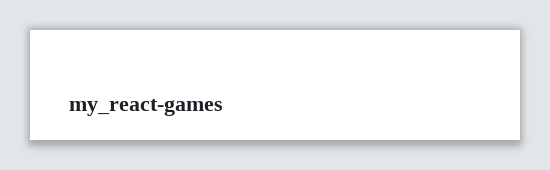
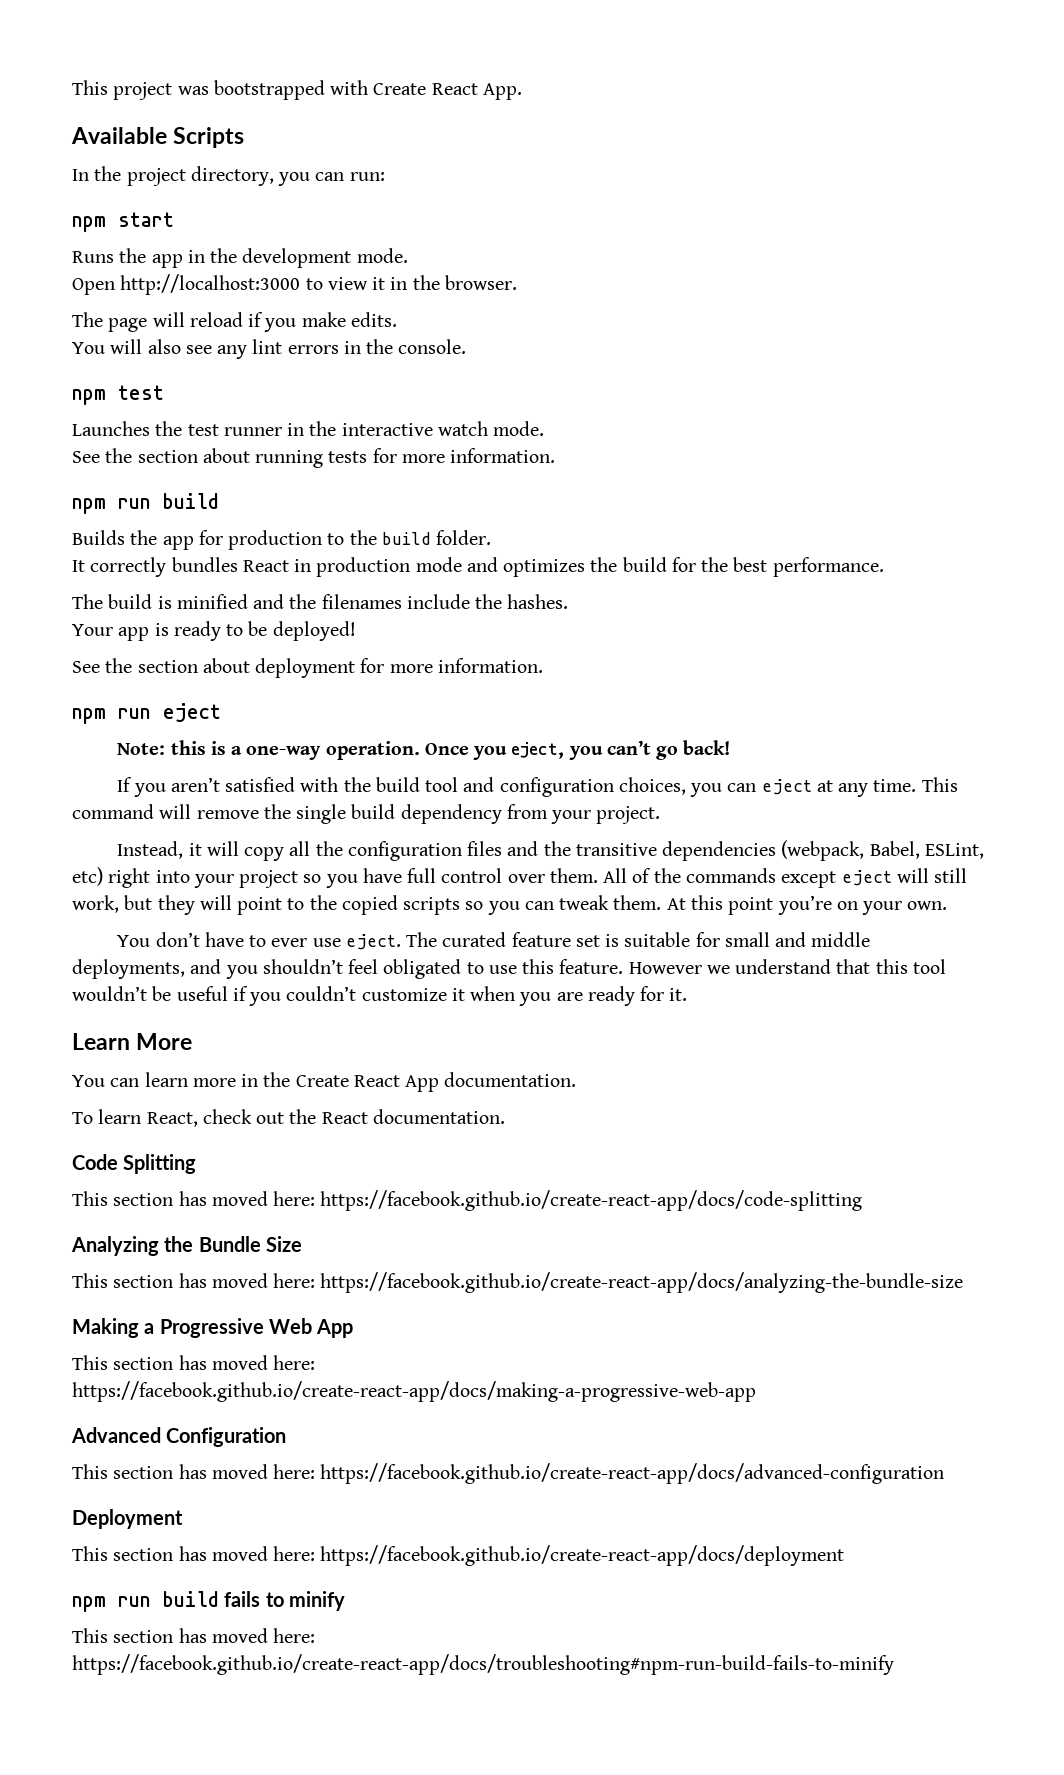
[69,99,223,116] my_react-games -> [72,80,522,100] [71,127,245,148] [72,166,385,186] [72,212,174,232] [72,248,408,268] [72,274,517,295] [72,312,397,332] [72,339,467,359] [72,385,164,405] [72,421,545,436] [72,448,556,468] [72,493,219,514] [72,530,492,550] [72,557,884,577] [72,594,569,609] [72,621,356,641] [72,658,543,678] [72,703,221,724] [117,740,731,760] [117,777,958,797] [72,804,661,824] [117,840,984,861] [72,867,968,888] [72,895,948,915] [117,932,871,950] [72,959,946,979] [72,986,688,1006] [72,1033,193,1050] [72,1072,577,1092] [72,1109,505,1127] [72,1154,197,1174] [72,1190,863,1211] [71,1236,302,1256] [72,1272,964,1293] [72,1318,354,1338] [72,1355,316,1370] [72,1381,756,1402] [71,1427,287,1447] [72,1463,945,1484] [72,1509,183,1529] [72,1545,845,1566] [72,1591,345,1612] [72,1628,316,1643] [72,1654,894,1675] This project was bootstrapped with Create React App. // Available Scripts // In the project directory, you can run: // npm start // Runs the app in the development mode. // Open http://localhost:3000 to view it in the browser. // The page will reload if you make edits. // You will also see any lint errors in the console. // npm test // Launches the test runner in the interactive watch mode. // See the section about running tests for more information. // npm run build // Builds the app for production to the build folder. // It correctly bundles React in production mode and optimizes the build for the best performance. // The build is minified and the filenames include the hashes. // Your app is ready to be deployed! // See the section about deployment for more information. // npm run eject // Note: this is a one-way operation. Once you eject, you can’t go back! // If you aren’t satisfied with the build tool and configuration choices, you can eject at any time. This command will remove the single build dependency from your project. // Instead, it will copy all the configuration files and the transitive dependencies (webpack, Babel, ESLint, etc) right into your project so you have full control over them. All of the commands except eject will still work, but they will point to the copied scripts so you can tweak them. At this point you’re on your own. // You don’t have to ever use eject. The curated feature set is suitable for small and middle deployments, and you shouldn’t feel obligated to use this feature. However we understand that this tool wouldn’t be useful if you couldn’t customize it when you are ready for it. // Learn More // You can learn more in the Create React App documentation. // To learn React, check out the React documentation. // Code Splitting // This section has moved here: https://facebook.github.io/create-react-app/docs/code-splitting // Analyzing the Bundle Size // This section has moved here: https://facebook.github.io/create-react-app/docs/analyzing-the-bundle-size // Making a Progressive Web App // This section has moved here: https://facebook.github.io/create-react-app/docs/making-a-progressive-web-app // Advanced Configuration // This section has moved here: https://facebook.github.io/create-react-app/docs/advanced-configuration // Deployment // This section has moved here: https://facebook.github.io/create-react-app/docs/deployment // npm run build fails to minify // This section has moved here: https://facebook.github.io/create-react-app/docs/troubleshooting#npm-run-build-fails-to-minify

